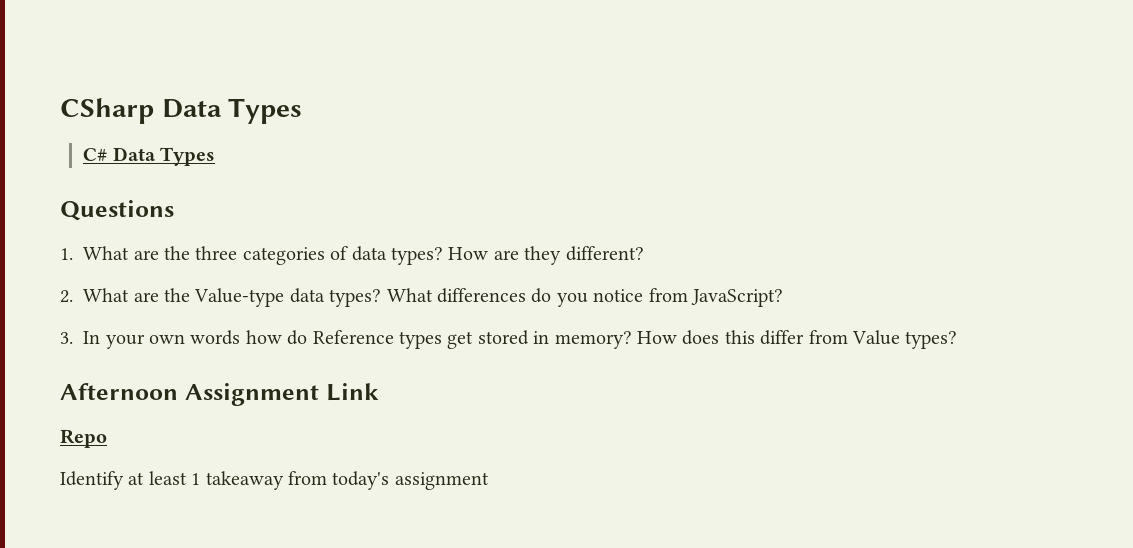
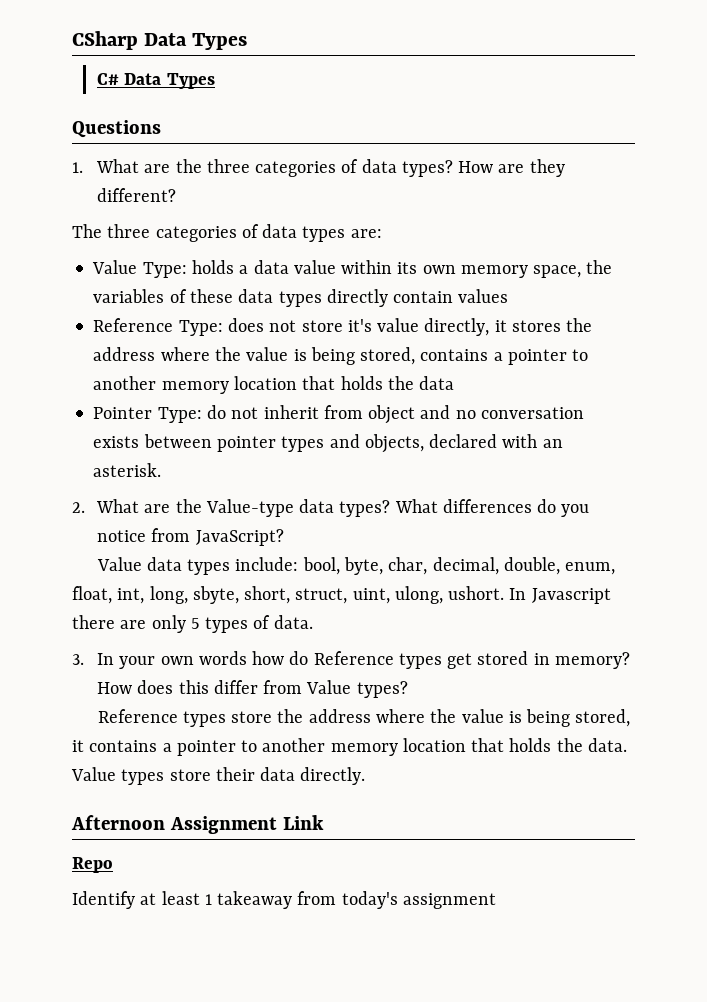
(644, 253) none -> [72,224,382,242] [92,260,613,278] [93,289,509,307] [93,318,593,336] [93,347,589,365] [93,376,455,394] [93,405,584,424] [93,434,563,453] [93,463,162,477] // The three categories of data types are: // Value Type: holds a data value within its own memory space, the variables of these data types directly contain values // Reference Type: does not store it's value directly, it stores the address where the value is being stored, contains a pointer to another memory location that holds the data // Pointer Type: do not inherit from object and no conversation exists between pointer types and objects, declared with an asterisk.
(783, 298) none -> [96,557,616,575] [72,586,611,604] [72,615,313,633] // Value data types include: bool, byte, char, decimal, double, enum, float, int, long, sbyte, short, struct, uint, ulong, ushort. In Javascript there are only 5 types of data.
(958, 340) none -> [97,709,631,727] [72,738,627,756] [71,767,366,785] // Reference types store the address where the value is being stored, it contains a pointer to another memory location that holds the data. Value types store their data directly.

